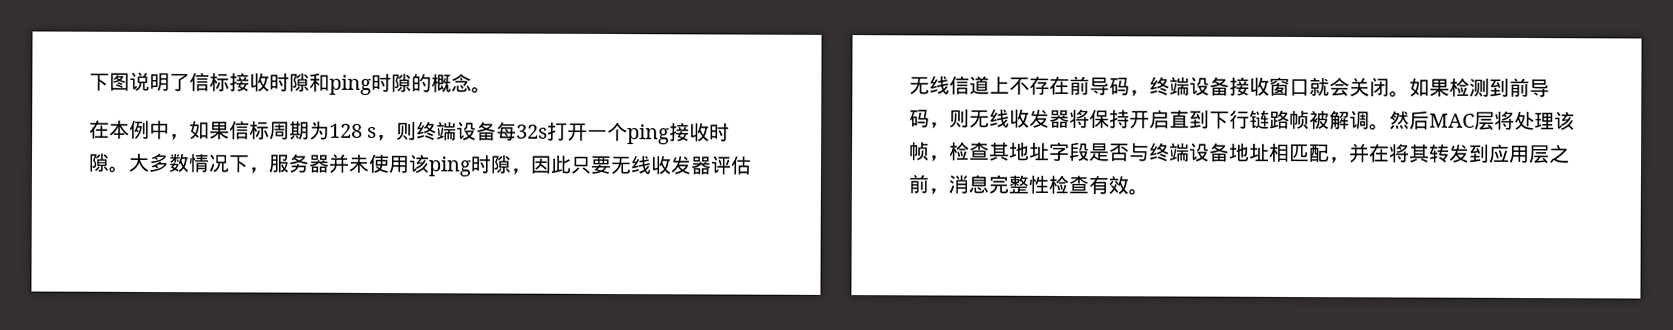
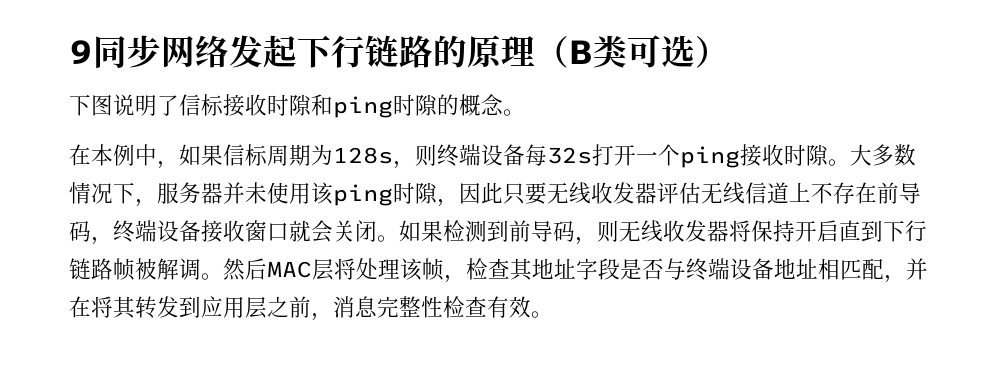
(89, 81) none -> [69,35,729,68] 9同步网络发起下行链路的原理（B类可选） //
[329,123,378,138] 128 s -> [333,147,393,164] 128s

